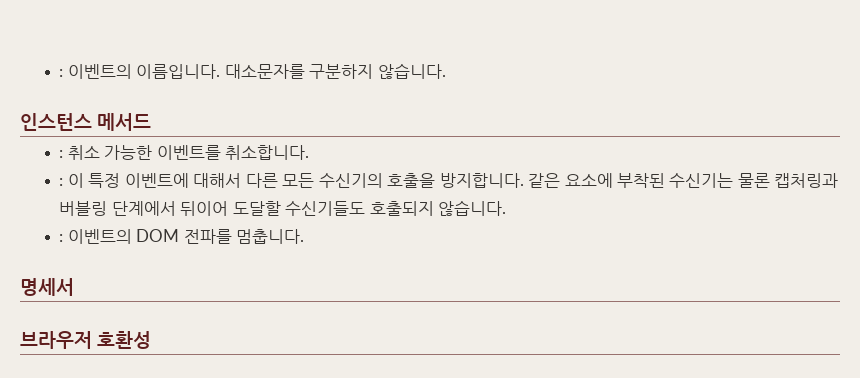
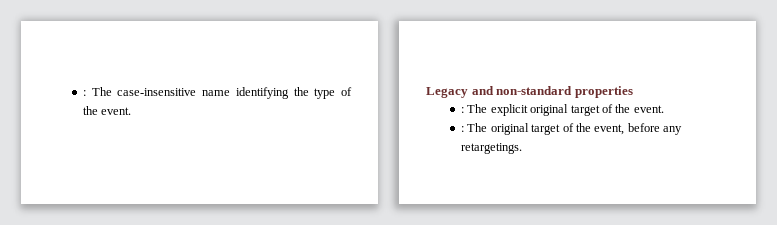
[59,63,446,79] [20,113,152,131] [59,145,310,160] [59,173,839,188] [59,200,507,216] [59,229,305,244] [20,278,74,296] [20,331,152,349] : 이벤트의 이름입니다. 대소문자를 구분하지 않습니다. // 인스턴스 메서드 // : 취소 가능한 이벤트를 취소합니다. // : 이 특정 이벤트에 대해서 다른 모든 수신기의 호출을 방지합니다. 같은 요소에 부착된 수신기는 물론 캡처링과 버블링 단계에서 뒤이어 도달할 수신기들도 호출되지 않습니다. // : 이벤트의 DOM 전파를 멈춥니다. // 명세서 // 브라우저 호환성 -> [83,87,353,99] [83,106,132,115] [426,86,633,98] [461,104,664,116] [461,123,683,135] [461,143,523,154] : The case-insensitive name identifying the type of the event. // Legacy and non-standard properties // : The explicit original target of the event. // : The original target of the event, before any retargetings.

